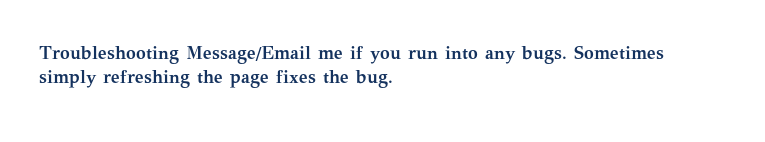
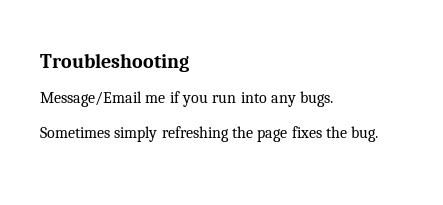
(179, 55) none -> (189, 62) //
(567, 55) none -> (334, 99) //

